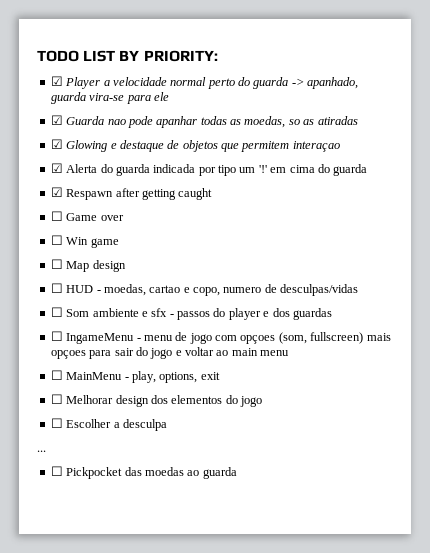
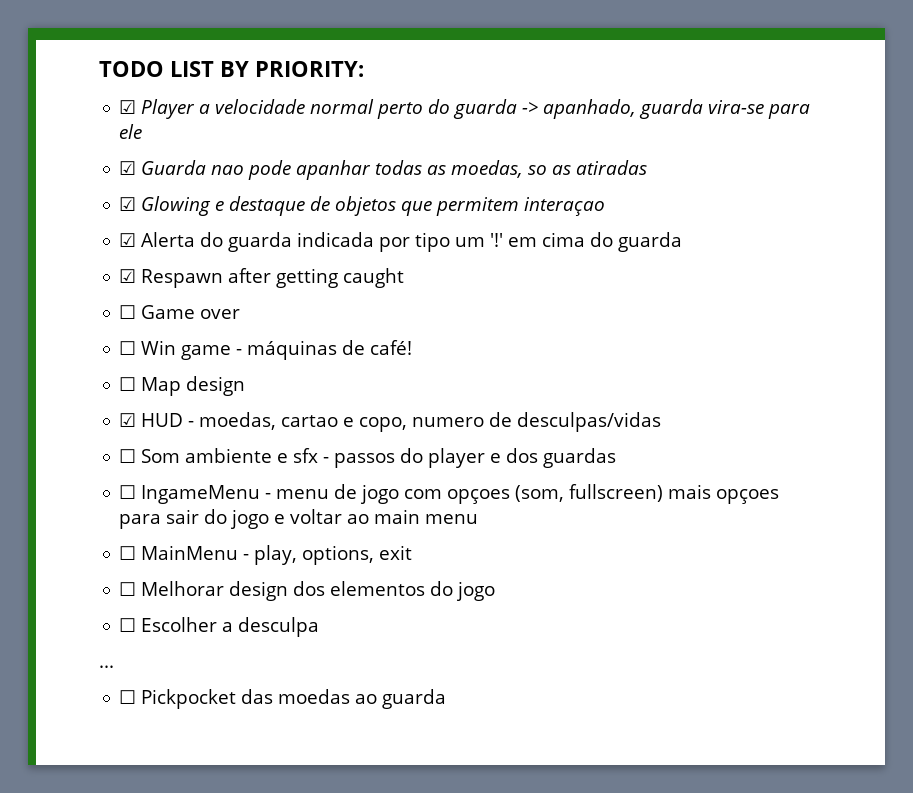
(119, 243) none -> [236,340,413,360] - máquinas de café!
[50,283,63,293] ☐ -> [119,413,137,427] ☑

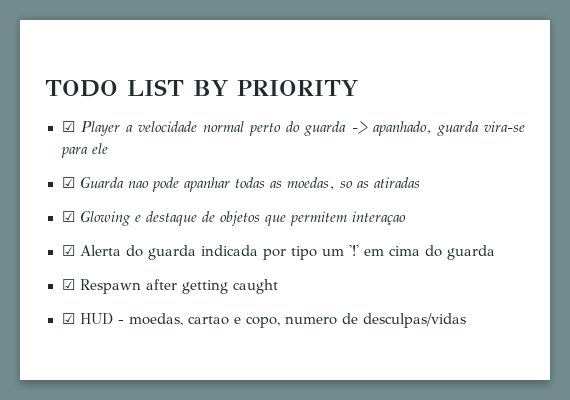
[255,61,364,77] PRIORITY: -> [237,80,358,96] PRIORITY
[119,305,241,319] [119,340,413,360] [119,376,246,396] // ☐ Game over // ☐ Win game - máquinas de café! // ☐ Map design -> (278, 286) none
[119,448,617,468] [119,484,780,504] [119,509,479,529] [119,545,413,565] [119,581,496,601] [119,617,320,637] [99,665,114,668] [119,689,447,709] // ☐ Som ambiente e sfx - passos do player e dos guardas // ☐ IngameMenu - menu de jogo com opçoes (som, fullscreen) mais opçoes para sair do jogo e voltar ao main menu // ☐ MainMenu - play, options, exit // ☐ Melhorar design dos elementos do jogo // ☐ Escolher a desculpa // ... // ☐ Pickpocket das moedas ao guarda -> (466, 320) none

